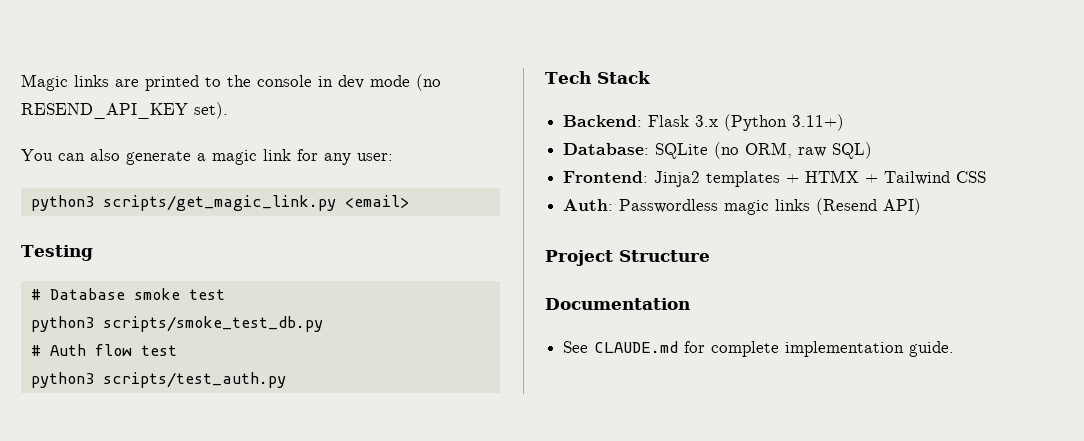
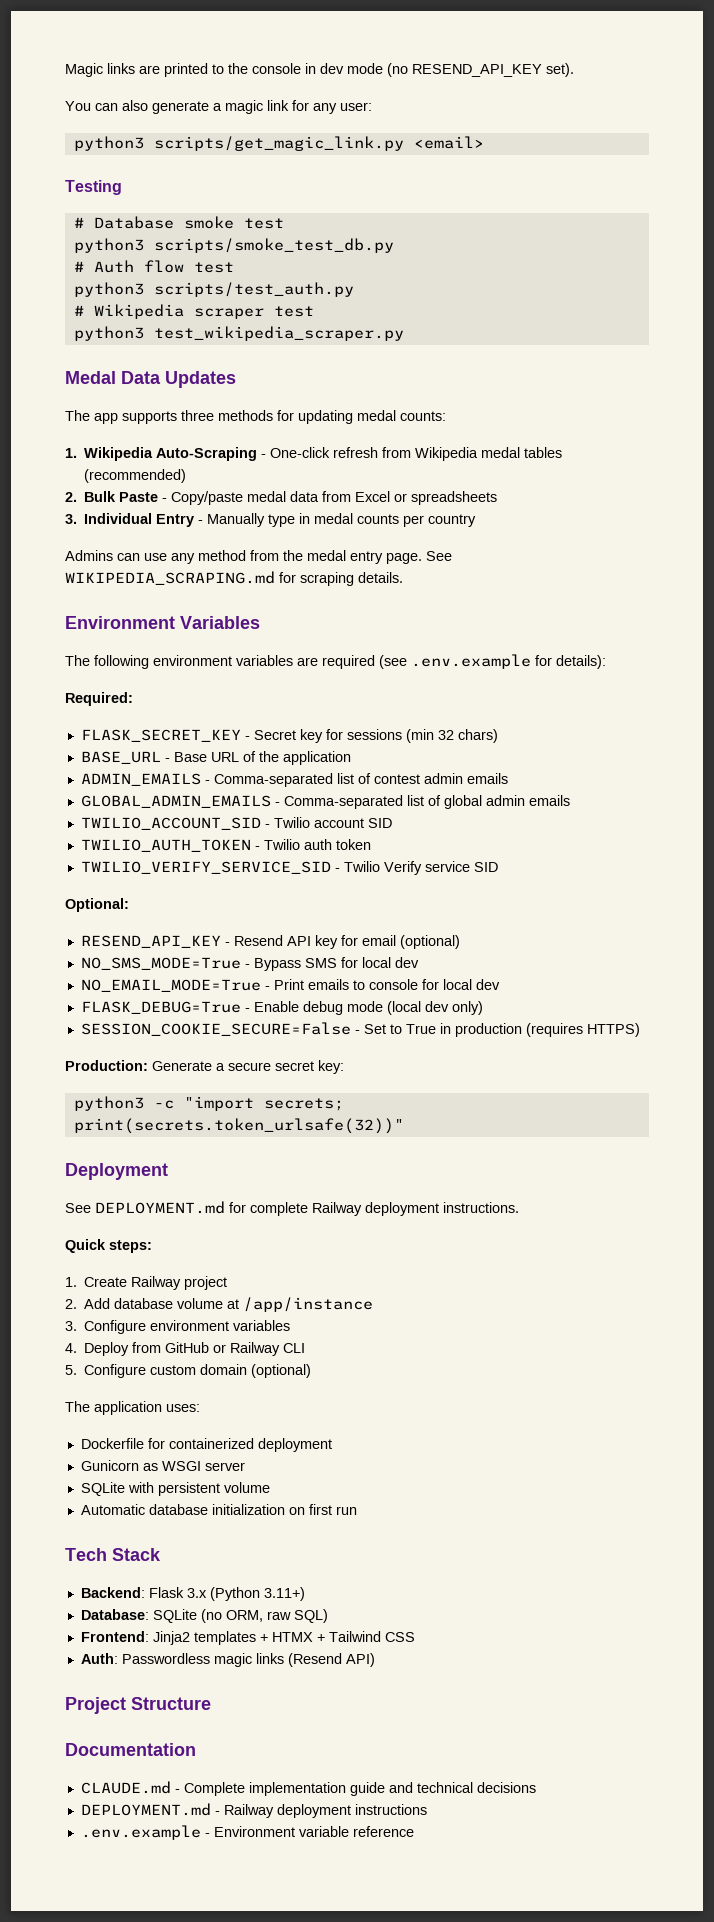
(286, 380) none -> [73,304,314,319] [73,326,404,341] [65,371,236,388] [65,410,446,424] [65,447,563,461] [84,469,187,483] [65,491,498,505] [65,513,477,527] [65,550,452,564] [65,571,403,586] [65,616,260,629] [65,654,606,669] [65,692,133,706] [80,729,498,743] [80,751,351,765] [80,773,508,787] [80,795,570,809] [80,817,392,830] [80,839,371,852] [80,861,498,875] [65,898,129,912] [80,935,460,949] [80,957,419,971] [80,979,500,992] [80,1001,483,1015] [80,1022,640,1037] [65,1060,344,1074] [73,1096,344,1111] [73,1118,404,1134] [65,1163,168,1180] [65,1201,519,1216] [65,1239,152,1253] [65,1276,228,1290] [65,1297,374,1312] [65,1320,291,1334] [65,1342,306,1356] [65,1364,312,1378] [65,1401,200,1415] [80,1438,332,1452] [80,1460,245,1471] [80,1482,270,1496] [80,1504,357,1515] // # Wikipedia scraper test // python3 test_wikipedia_scraper.py // Medal Data Updates // The app supports three methods for updating medal counts: // 1. Wikipedia Auto-Scraping - One-click refresh from Wikipedia medal tables (recommended) // 2. Bulk Paste - Copy/paste medal data from Excel or spreadsheets // 3. Individual Entry - Manually type in medal counts per country // Admins can use any method from the medal entry page. See WIKIPEDIA_SCRAPING.md for scraping details. // Environment Variables // The following environment variables are required (see .env.example for details): // Required: // FLASK_SECRET_KEY - Secret key for sessions (min 32 chars) // BASE_URL - Base URL of the application // ADMIN_EMAILS - Comma-separated list of contest admin emails // GLOBAL_ADMIN_EMAILS - Comma-separated list of global admin emails // TWILIO_ACCOUNT_SID - Twilio account SID // TWILIO_AUTH_TOKEN - Twilio auth token // TWILIO_VERIFY_SERVICE_SID - Twilio Verify service SID // Optional: // RESEND_API_KEY - Resend API key for email (optional) // NO_SMS_MODE=True - Bypass SMS for local dev // NO_EMAIL_MODE=True - Print emails to console for local dev // FLASK_DEBUG=True - Enable debug mode (local dev only) // SESSION_COOKIE_SECURE=False - Set to True in production (requires HTTPS) // Production: Generate a secure secret key: // python3 -c "import secrets; print(secrets.token_urlsafe(32))" // Deployment // See DEPLOYMENT.md for complete Railway deployment instructions. // Quick steps: // 1. Create Railway project // 2. Add database volume at /app/instance // 3. Configure environment variables // 4. Deploy from GitHub or Railway CLI // 5. Configure custom domain (optional) // The application uses: // Dockerfile for containerized deployment // Gunicorn as WSGI server // SQLite with persistent volume // Automatic database initialization on first run
[563,341,955,357] See CLAUDE.md for complete implementation guide. -> [80,1781,536,1796] [80,1803,427,1818] [80,1825,414,1840] CLAUDE.md - Complete implementation guide and technical decisions // DEPLOYMENT.md - Railway deployment instructions // .env.example - Environment variable reference

